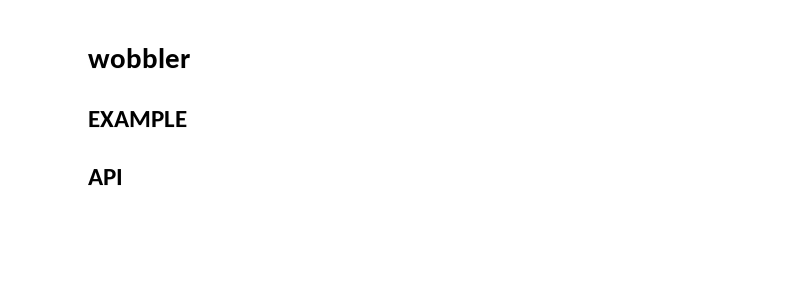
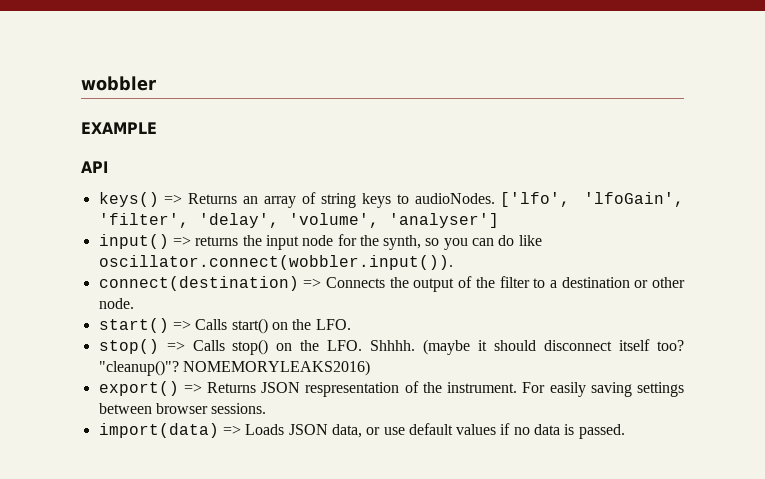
(124, 177) none -> [98,192,684,208] [98,213,499,228] [98,234,542,250] [98,255,453,270] [98,276,685,292] [98,298,134,309] [98,318,351,334] [98,339,684,355] [98,360,370,376] [98,381,684,397] [98,403,267,414] [98,423,625,439] // keys() => Returns an array of string keys to audioNodes. ['lfo', 'lfoGain', 'filter', 'delay', 'volume', 'analyser'] // input() => returns the input node for the synth, so you can do like oscillator.connect(wobbler.input()). // connect(destination) => Connects the output of the filter to a destination or other node. // start() => Calls start() on the LFO. // stop() => Calls stop() on the LFO. Shhhh. (maybe it should disconnect itself too? "cleanup()"? NOMEMORYLEAKS2016) // export() => Returns JSON respresentation of the instrument. For easily saving settings between browser sessions. // import(data) => Loads JSON data, or use default values if no data is passed.

